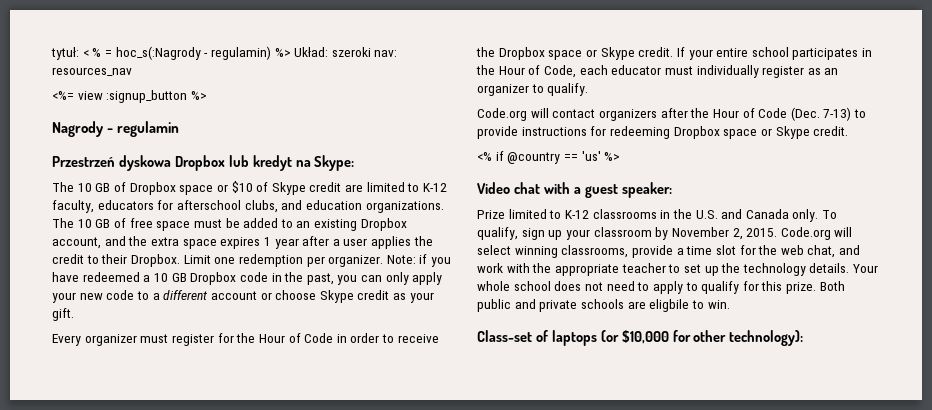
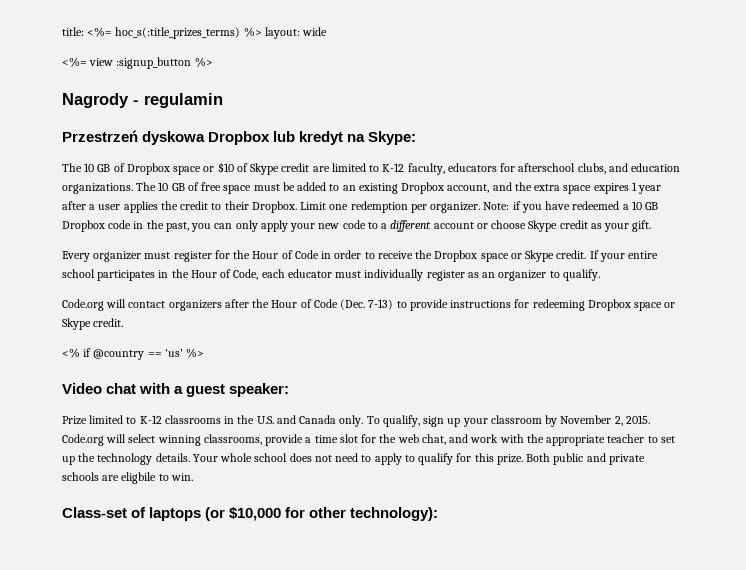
[51,46,398,60] [52,67,132,76] tytuł: < % = hoc_s(:Nagrody - regulamin) %> Układ: szeroki nav: resources_nav -> [62,27,328,39] title: <%= hoc_s(:title_prizes_terms) %> layout: wide

